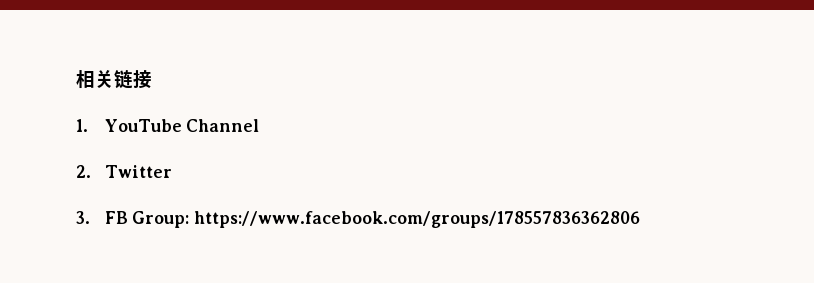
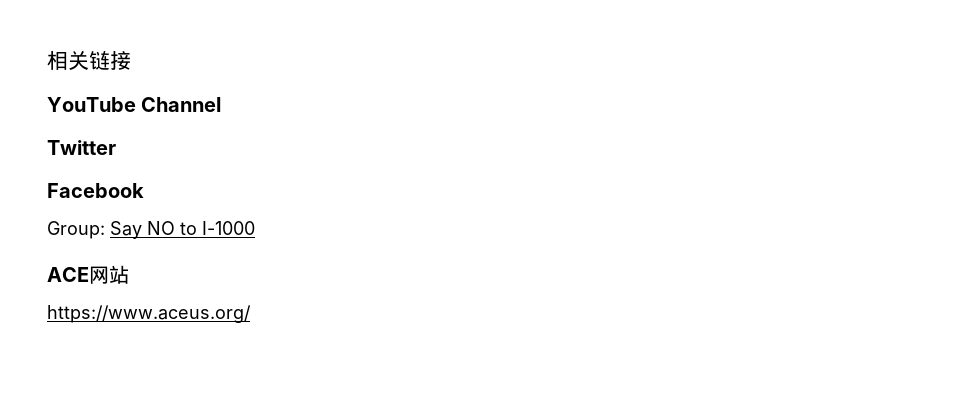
[76,119,88,132] 1. -> (131, 60) none
[76,165,91,178] 2. -> (222, 104) none
[76,211,641,228] 3. FB Group: https://www.facebook.com/groups/178557836362806 -> [47,183,144,198] [47,221,255,239] [47,265,129,284] [47,305,251,323] Facebook // Group: Say NO to I-1000 // ACE网站 // https://www.aceus.org/

